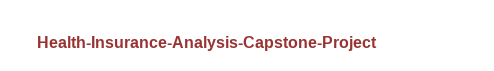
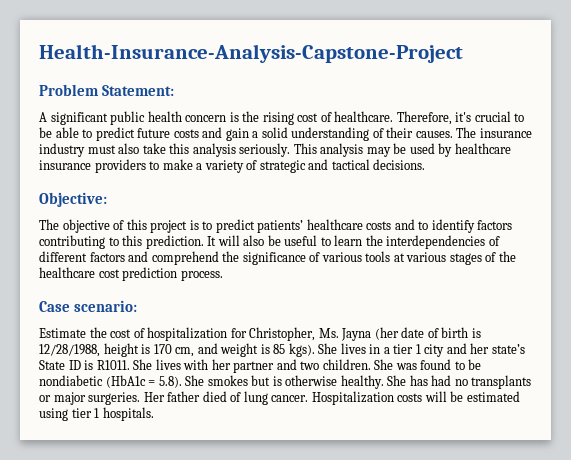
(377, 43) none -> [39,84,175,96] [39,111,525,125] [39,127,532,141] [39,143,511,157] [39,159,426,173] [39,192,107,207] [39,219,513,233] [39,235,500,249] [39,251,516,265] [39,267,223,281] [39,300,138,312] [39,327,481,341] [39,343,525,357] [39,359,482,373] [39,375,532,389] [39,391,520,405] [39,407,154,421] // Problem Statement: // A significant public health concern is the rising cost of healthcare. Therefore, it's crucial to be able to predict future costs and gain a solid understanding of their causes. The insurance industry must also take this analysis seriously. This analysis may be used by healthcare insurance providers to make a variety of strategic and tactical decisions. // Objective: // The objective of this project is to predict patients’ healthcare costs and to identify factors contributing to this prediction. It will also be useful to learn the interdependencies of different factors and comprehend the significance of various tools at various stages of the healthcare cost prediction process. // Case scenario: // Estimate the cost of hospitalization for Christopher, Ms. Jayna (her date of birth is 12/28/1988, height is 170 cm, and weight is 85 kgs). She lives in a tier 1 city and her state’s State ID is R1011. She lives with her partner and two children. She was found to be nondiabetic (HbA1c = 5.8). She smokes but is otherwise healthy. She has had no transplants or major surgeries. Her father died of lung cancer. Hospitalization costs will be estimated using tier 1 hospitals.

